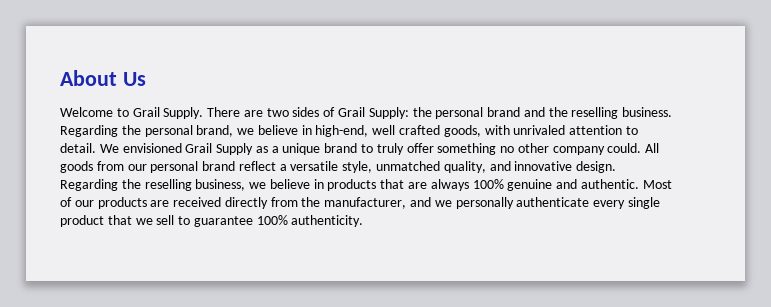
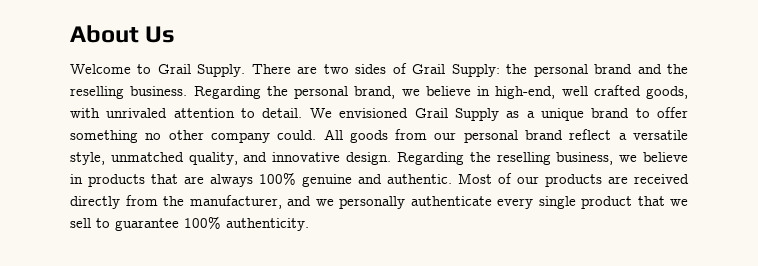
[376,143,404,155] truly -> (650, 113) none

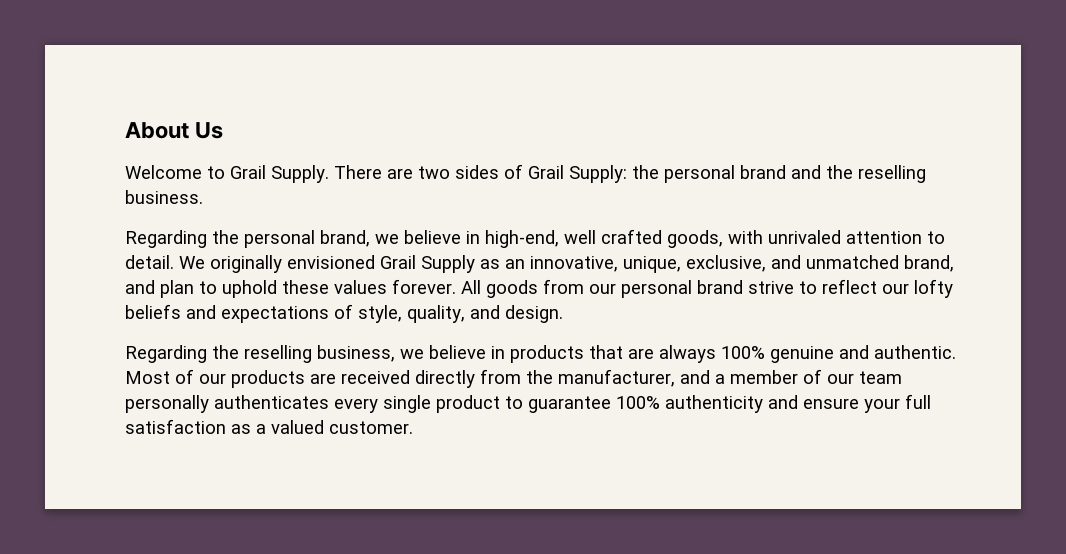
(188, 91) none -> (203, 197) //
(332, 113) none -> [210,255,282,273] originally
[526,107,688,121] [70,130,317,143] a unique brand to offer something no other company could. -> [505,255,954,273] [125,279,456,298] an innovative, unique, exclusive, and unmatched brand, and plan to uphold these values forever.
[569,129,688,140] [70,152,184,165] reflect a versatile style, unmatched -> [748,279,953,298] [125,304,402,323] strive to reflect our lofty beliefs and expectations of style,
[272,152,341,162] innovative -> (500, 312) none
(392, 158) none -> (563, 314) //
[315,196,688,209] [70,216,309,231] we personally authenticate every single product that we sell to guarantee 100% authenticity. -> [715,369,902,384] [125,394,931,413] [125,419,413,434] a member of our team personally authenticates every single product to guarantee 100% authenticity and ensure your full satisfaction as a valued customer.

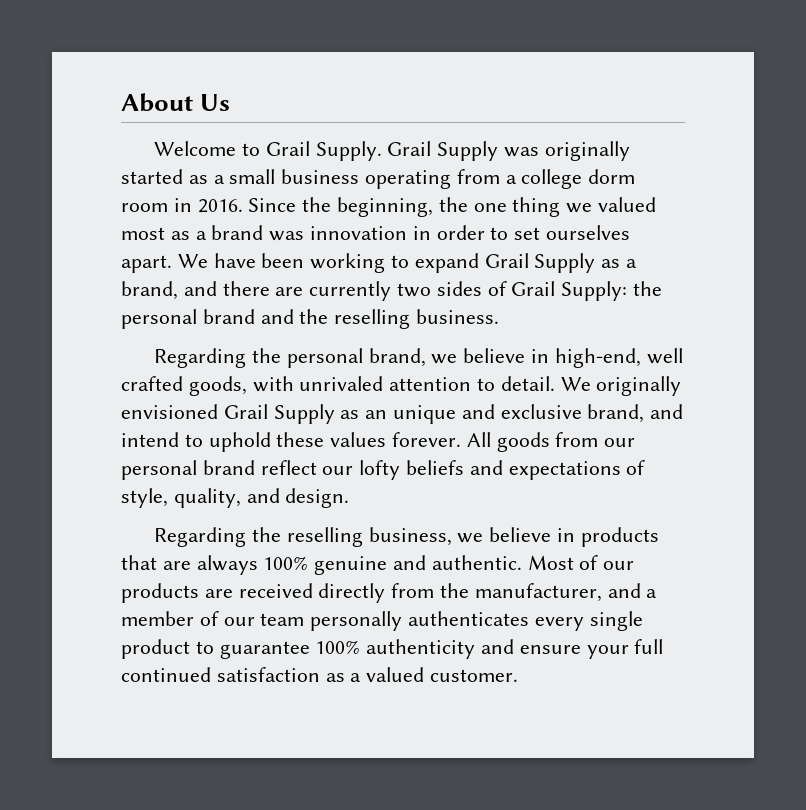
[334,165,413,179] There are -> [387,141,630,161] [121,169,636,189] [121,197,657,217] [121,225,631,241] [121,253,638,273] [121,281,392,301] Grail Supply was originally started as a small business operating from a college dorm room in 2016. Since the beginning, the one thing we valued most as a brand was innovation in order to set ourselves apart. We have been working to expand Grail Supply as a brand, and there are currently
[530,255,954,273] [125,280,194,298] innovative, unique, exclusive, and unmatched brand, and plan -> [393,404,684,424] [121,432,179,447] unique and exclusive brand, and intend
[748,281,817,294] strive to -> (255, 467) none
(931, 401) none -> [121,667,211,682] continued

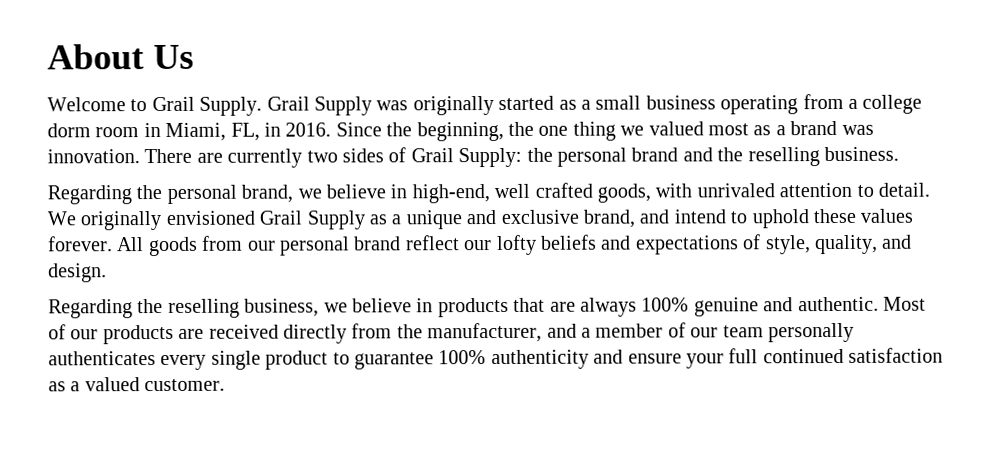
(192, 205) none -> [165,122,281,141] Miami, FL, in
[310,225,631,240] [121,253,638,273] [121,281,270,300] innovation in order to set ourselves apart. We have been working to expand Grail Supply as a brand, and there -> [47,148,193,164] innovation. There
[365,410,388,419] an -> [391,214,402,225] a

